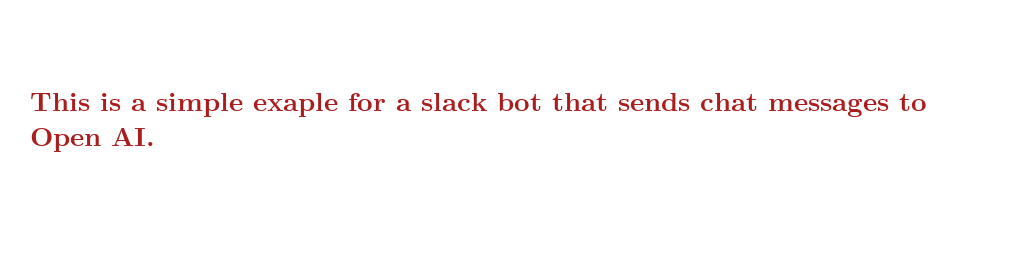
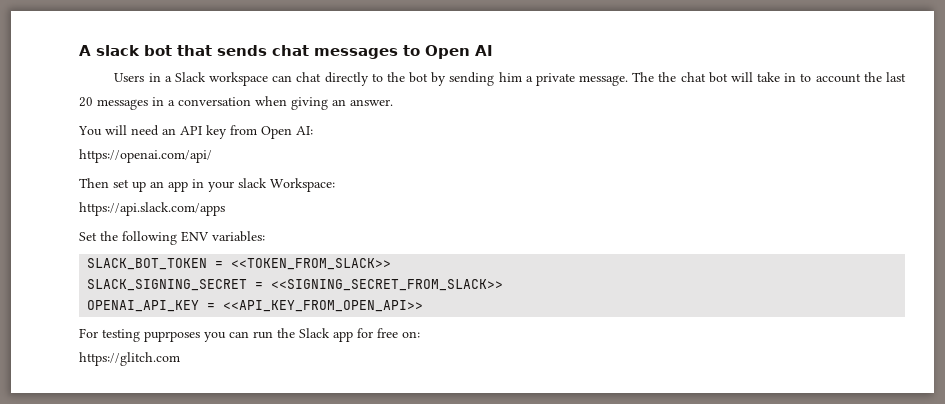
[30,93,412,117] This is a simple exaple for a -> [79,45,91,56] A
[111,127,155,146] AI. -> [475,45,493,56] [114,72,907,86] [79,96,393,110] [78,125,313,139] [79,149,212,163] [79,178,335,192] [79,202,225,216] [79,231,265,245] [87,258,392,270] [87,279,504,291] [87,300,424,312] [79,328,420,342] [79,352,180,366] AI // Users in a Slack workspace can chat directly to the bot by sending him a private message. The the chat bot will take in to account the last 20 messages in a conversation when giving an answer. // You will need an API key from Open AI: // https://openai.com/api/ // Then set up an app in your slack Workspace: // https://api.slack.com/apps // Set the following ENV variables: // SLACK_BOT_TOKEN = <<TOKEN_FROM_SLACK>> // SLACK_SIGNING_SECRET = <<SIGNING_SECRET_FROM_SLACK>> // OPENAI_API_KEY = <<API_KEY_FROM_OPEN_API>> // For testing puprposes you can run the Slack app for free on: // https://glitch.com

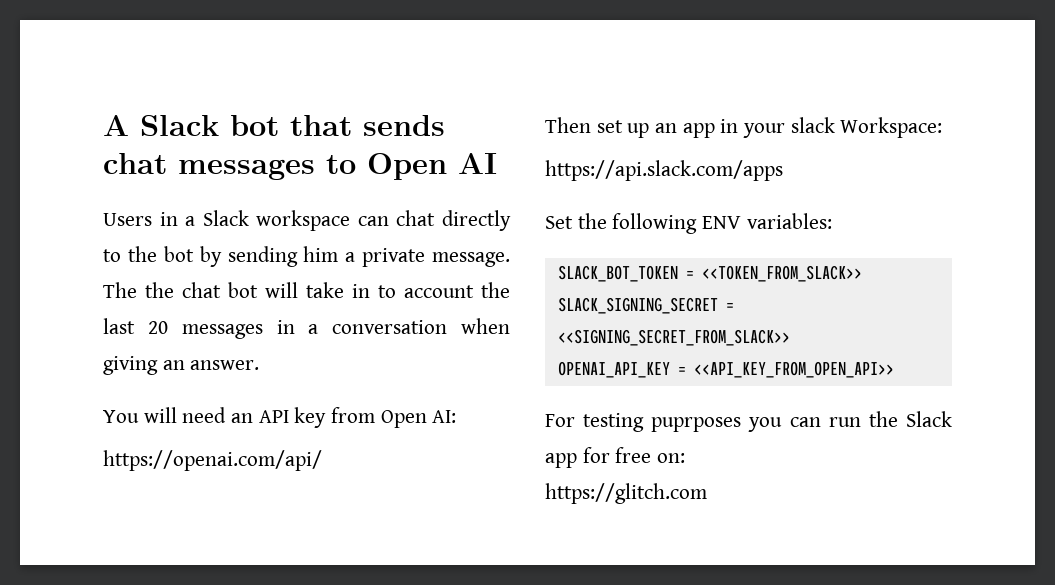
[96,45,140,56] slack -> [140,115,219,136] Slack

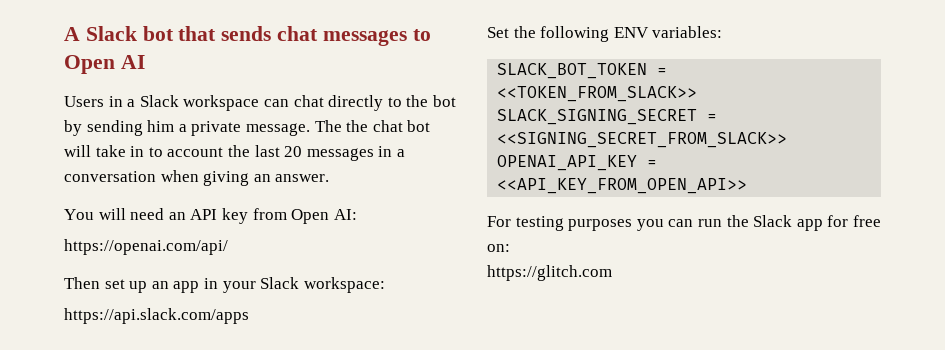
[790,117,943,138] slack Workspace: -> [260,277,385,293] Slack workspace:
[651,417,742,432] puprposes -> [568,219,633,231] purposes

